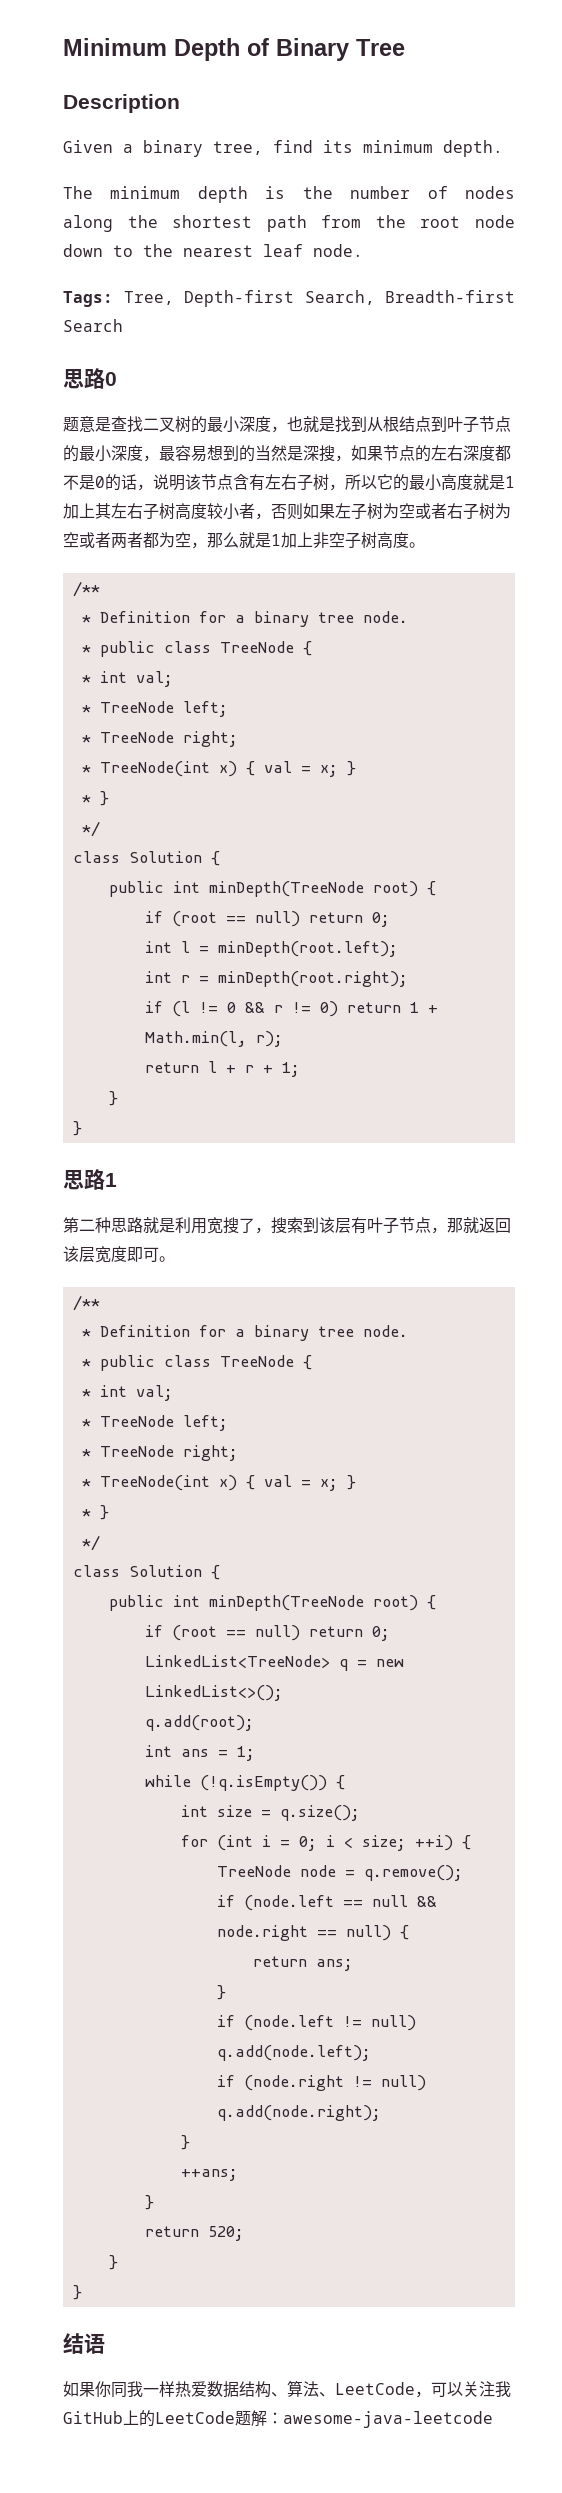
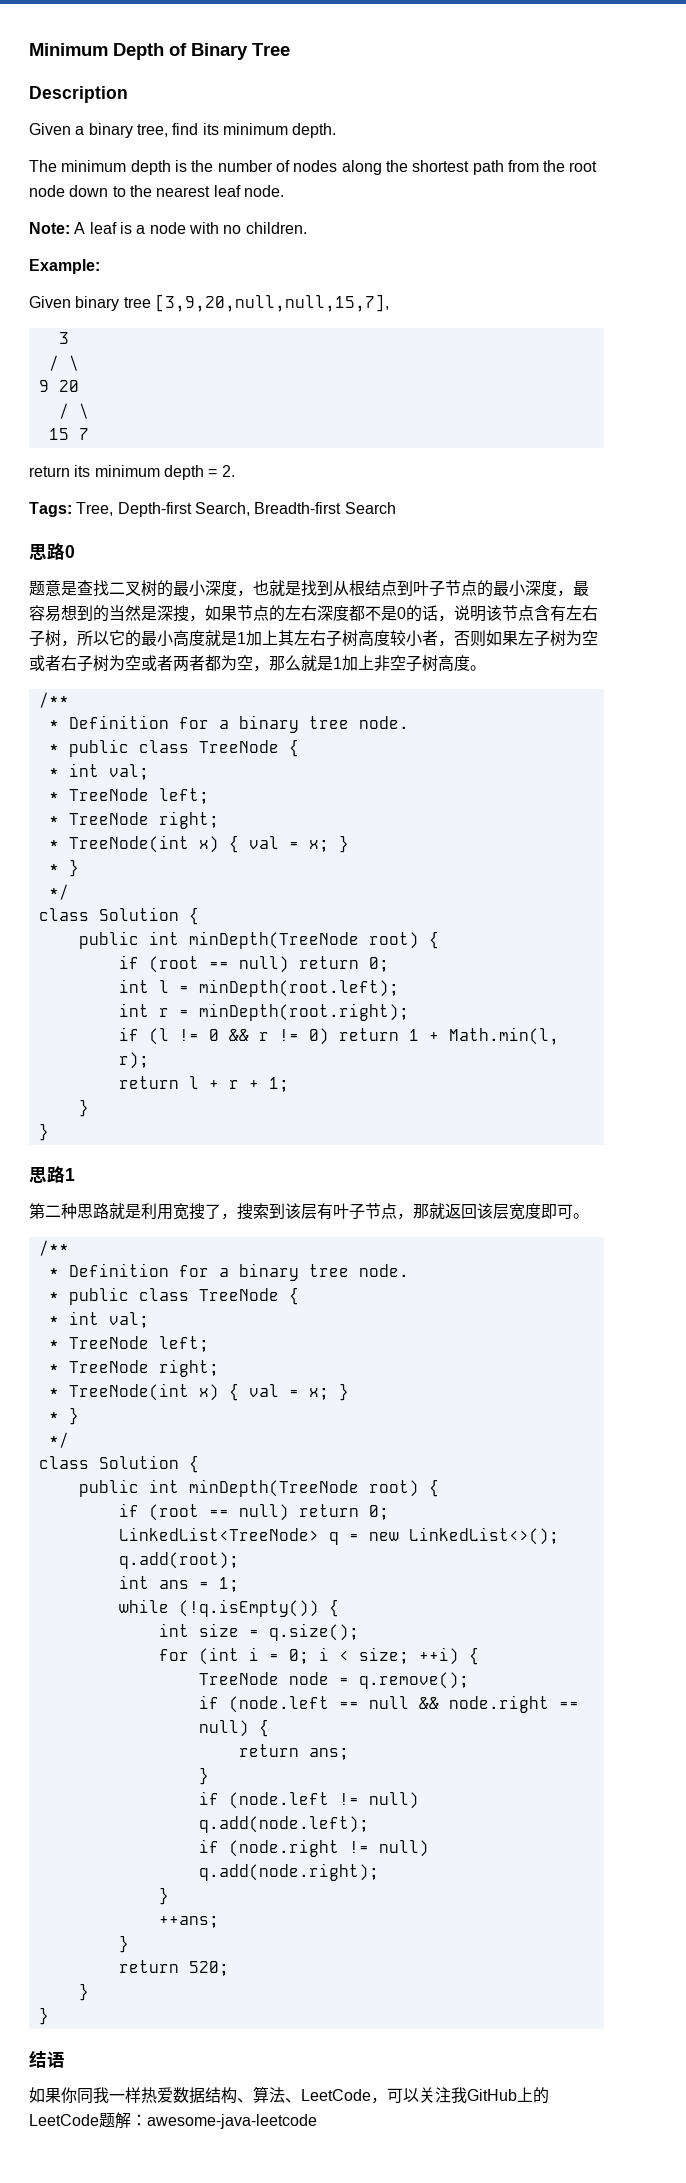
(363, 250) none -> [29,222,307,234] [29,259,100,274] [29,294,389,312] [58,332,69,344] [48,355,79,371] [38,380,79,392] [58,403,89,419] [48,428,89,440] [29,465,235,480] // Note: A leaf is a node with no children. // Example: // Given binary tree [3,9,20,null,null,15,7], // 3 // / \ // 9 20 // / \ // 15 7 // return its minimum depth = 2.

